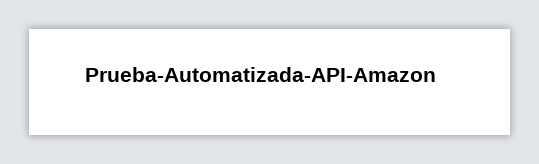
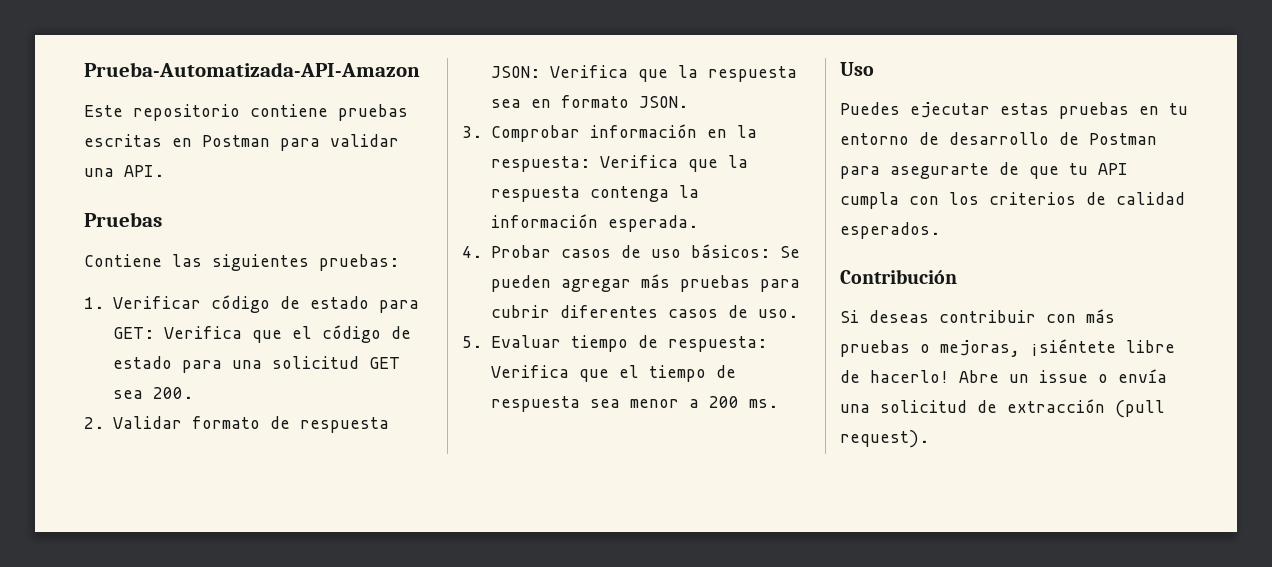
(436, 74) none -> [84,104,408,121] [84,134,399,151] [84,165,164,177] [84,212,162,227] [84,254,399,271] [84,295,419,313] [112,325,411,343] [112,356,400,373] [112,387,193,399] [84,416,389,433] [490,65,797,82] [490,95,688,108] [462,124,757,142] [490,155,748,172] [490,185,699,202] [490,214,698,232] [462,244,800,258] [490,274,800,292] [490,305,798,318] [462,335,767,352] [490,365,736,382] [490,396,778,412] [840,62,874,76] [840,102,1188,119] [840,132,1157,145] [840,162,1128,179] [840,192,1185,209] [840,222,940,239] [840,269,957,284] [840,309,1115,323] [840,339,1175,357] [840,369,1167,383] [840,399,1165,418] [840,430,929,448] // Este repositorio contiene pruebas escritas en Postman para validar una API. // Pruebas // Contiene las siguientes pruebas: // 1. Verificar código de estado para GET: Verifica que el código de estado para una solicitud GET sea 200. // 2. Validar formato de respuesta JSON: Verifica que la respuesta sea en formato JSON. // 3. Comprobar información en la respuesta: Verifica que la respuesta contenga la información esperada. // 4. Probar casos de uso básicos: Se pueden agregar más pruebas para cubrir diferentes casos de uso. // 5. Evaluar tiempo de respuesta: Verifica que el tiempo de respuesta sea menor a 200 ms. // Uso // Puedes ejecutar estas pruebas en tu entorno de desarrollo de Postman para asegurarte de que tu API cumpla con los criterios de calidad esperados. // Contribución // Si deseas contribuir con más pruebas o mejoras, ¡siéntete libre de hacerlo! Abre un issue o envía una solicitud de extracción (pull request).

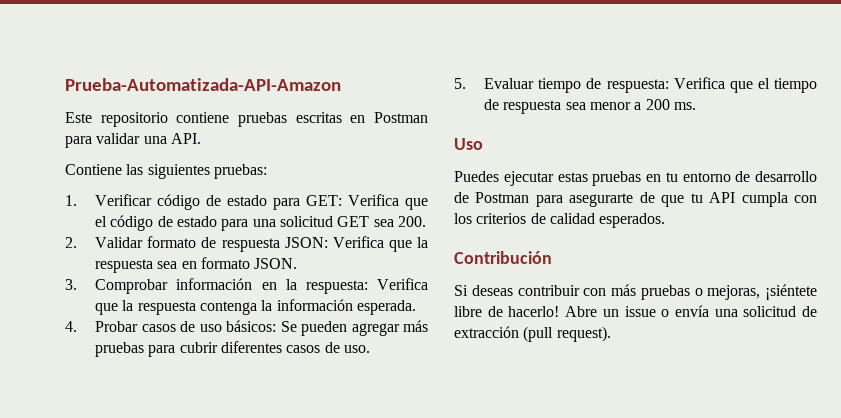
[84,212,162,227] // Pruebas -> (201, 138) none

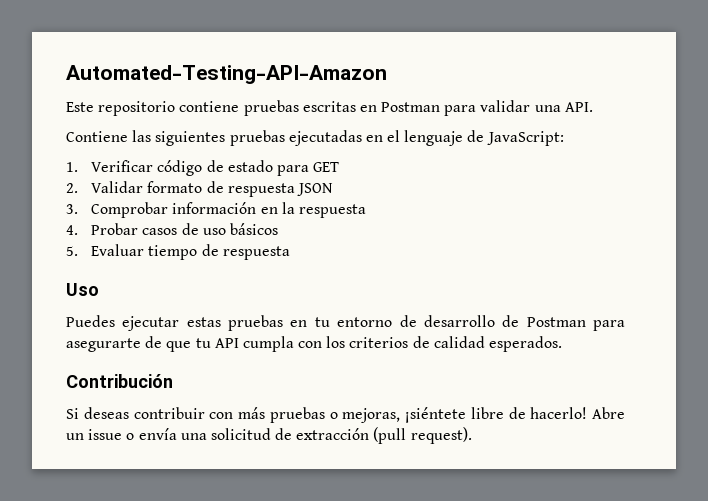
[65,78,341,91] Prueba-Automatizada-API-Amazon -> [66,65,387,84] Automated-Testing-API-Amazon
[213,164,267,179] pruebas: -> [229,130,564,146] pruebas ejecutadas en el lenguaje de JavaScript:
[306,194,428,210] [95,215,334,231] GET: Verifica que el código de estado para una solicitud -> (309, 170) none
[373,216,427,227] sea 200. -> (340, 167) none
[284,236,428,252] [95,257,298,273] JSON: Verifica que la respuesta sea en formato JSON. -> [296,183,333,196] JSON
[305,278,429,294] [95,299,417,315] respuesta: Verifica que la respuesta contenga la información esperada. -> [298,204,366,218] respuesta
[226,320,428,336] [95,341,371,357] [454,77,817,93] [484,99,697,114] básicos: Se pueden agregar más pruebas para cubrir diferentes casos de uso. // 5. Evaluar tiempo de respuesta: Verifica que el tiempo de respuesta sea menor a 200 ms. -> [229,223,278,235] [66,244,290,260] básicos // 5. Evaluar tiempo de respuesta

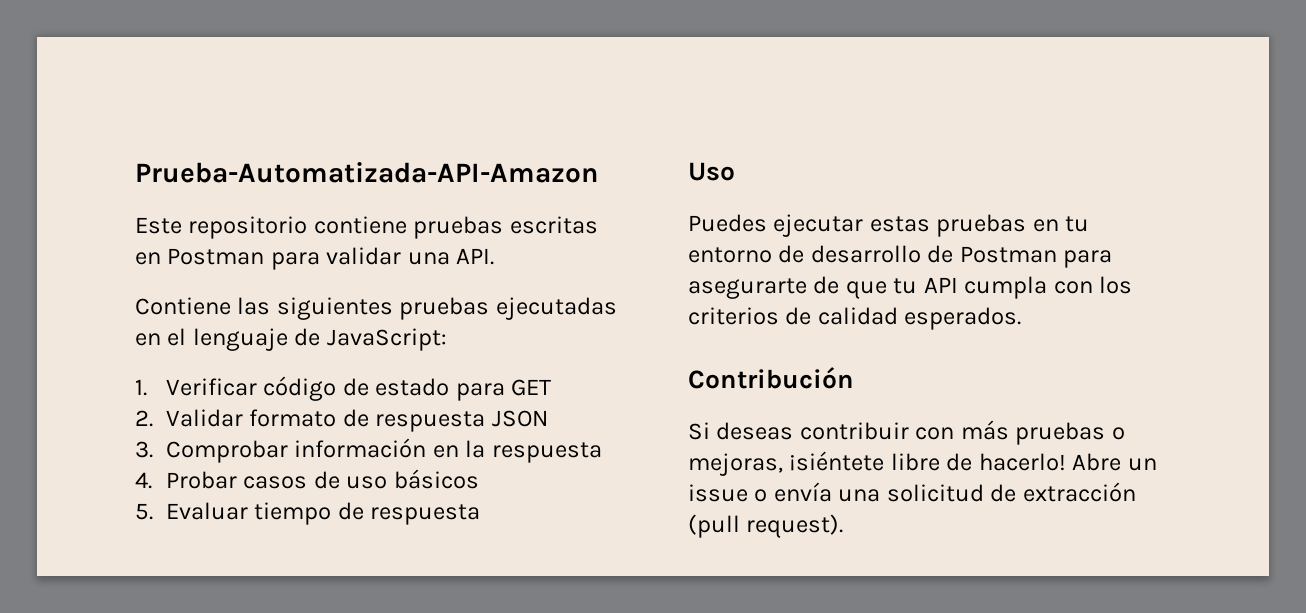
[66,65,387,84] Automated-Testing-API-Amazon -> [135,162,598,183] Prueba-Automatizada-API-Amazon

